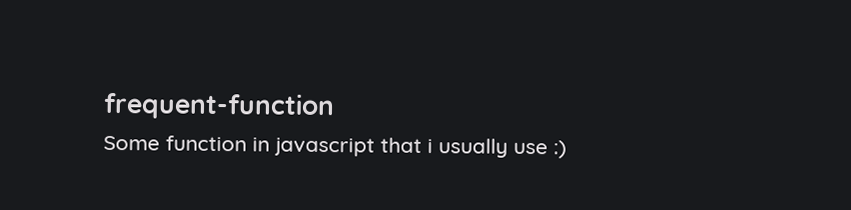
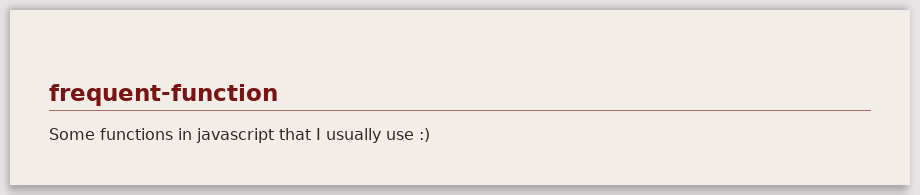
[165,135,247,152] function -> [100,128,173,140] functions
[427,139,433,154] i -> [316,128,321,140] I

